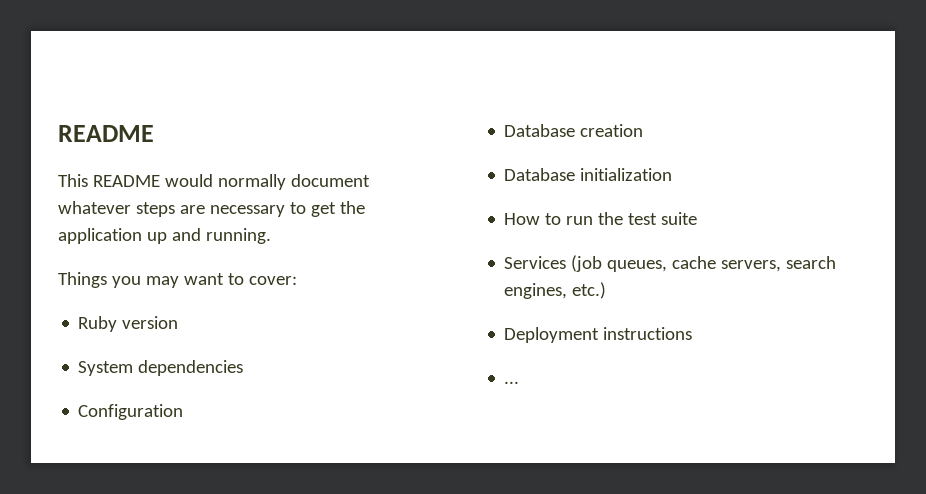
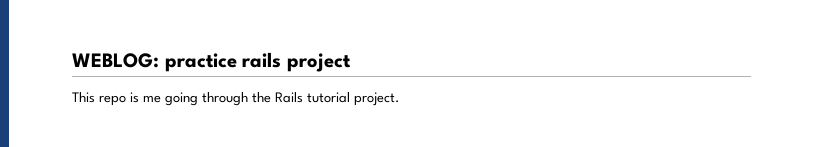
[58,125,154,142] [58,174,370,190] [58,201,365,217] [58,228,271,244] [58,272,297,288] [78,316,179,332] [78,360,244,376] [78,404,184,420] [504,124,644,137] [504,168,673,181] [504,212,698,225] [504,255,837,272] [504,282,607,299] [504,327,693,343] [504,381,520,384] README // This README would normally document whatever steps are necessary to get the application up and running. // Things you may want to cover: // Ruby version // System dependencies // Configuration // Database creation // Database initialization // How to run the test suite // Services (job queues, cache servers, search engines, etc.) // Deployment instructions // ... -> [72,52,351,72] [72,92,400,106] WEBLOG: practice rails project // This repo is me going through the Rails tutorial project.

